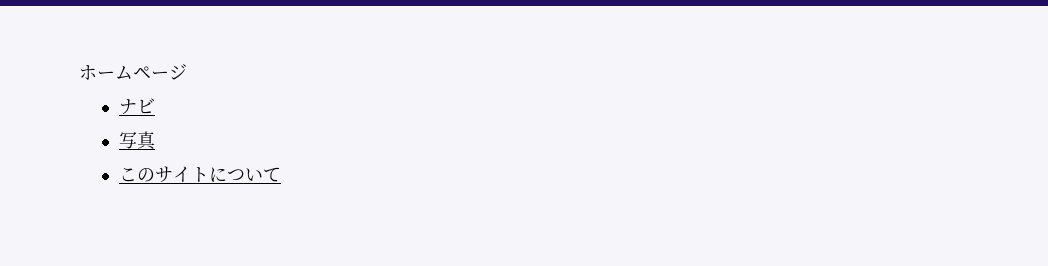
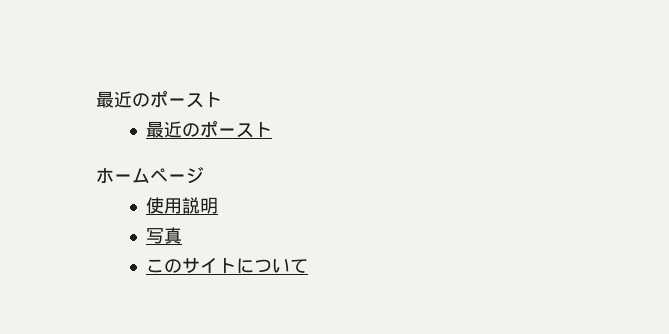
(79, 72) none -> [96,90,222,108] [145,120,272,138] 最近のポースト // 最近のポースト //
[118,98,155,115] ナビ -> [145,197,218,214] 使用説明

